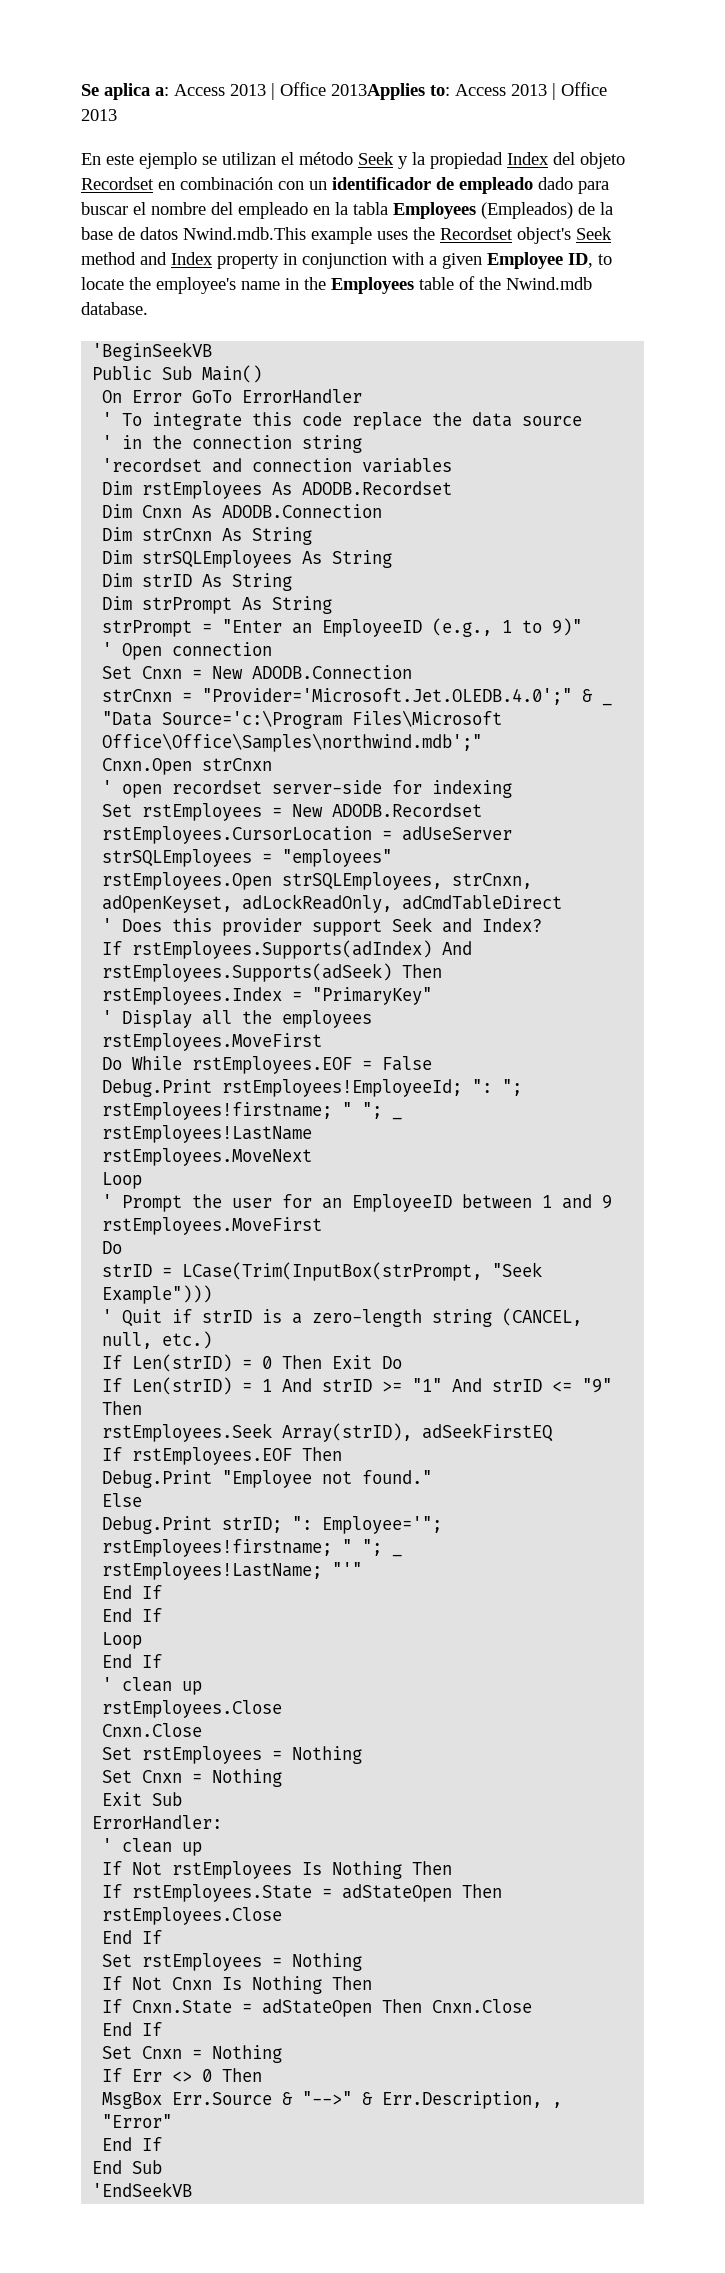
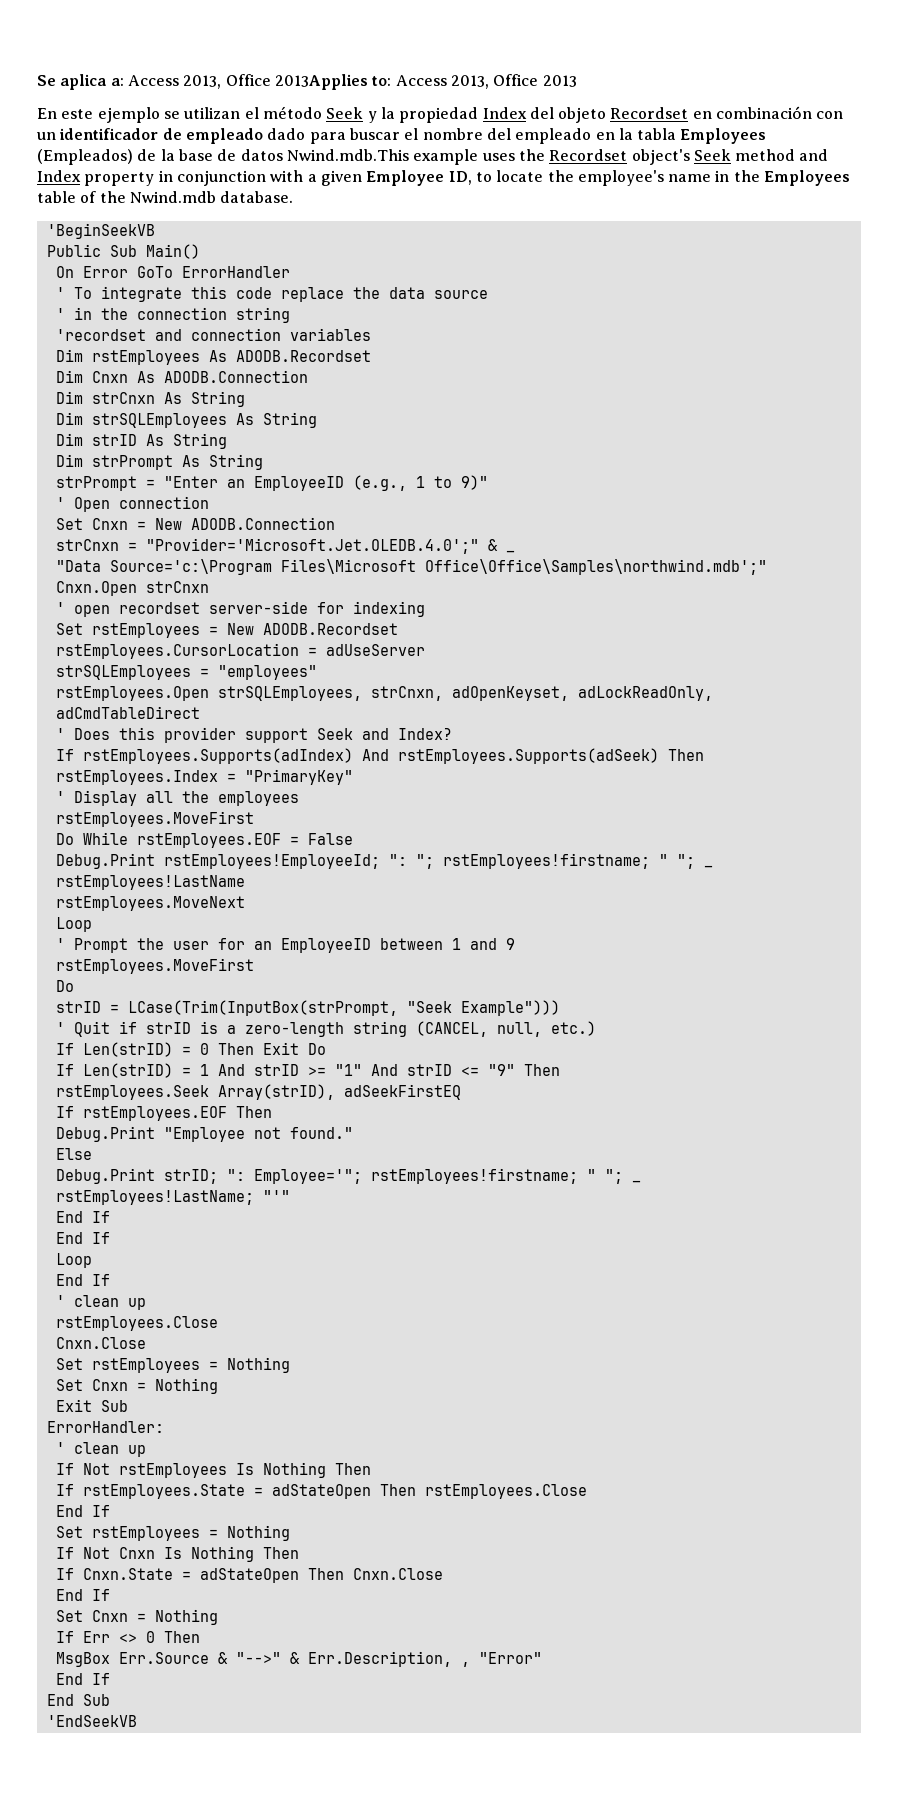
[230,83,275,100] 2013 | -> [183,75,222,89] 2013,
[511,83,556,100] 2013 | -> [450,75,489,89] 2013,

